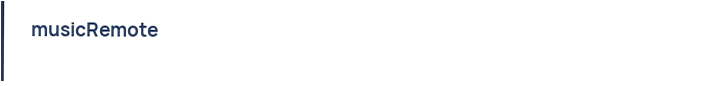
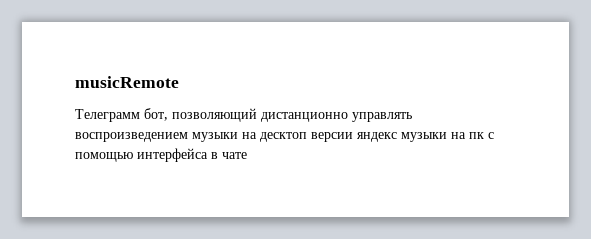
(159, 29) none -> [75,108,412,122] [75,132,494,142] [75,148,247,162] // Телеграмм бот, позволяющий дистанционно управлять воспроизведением музыки на десктоп версии яндекс музыки на пк с помощью интерфейса в чате

